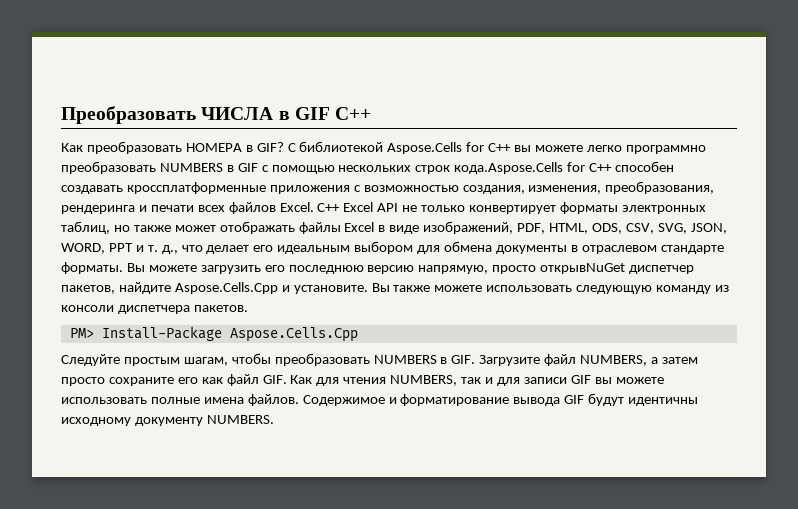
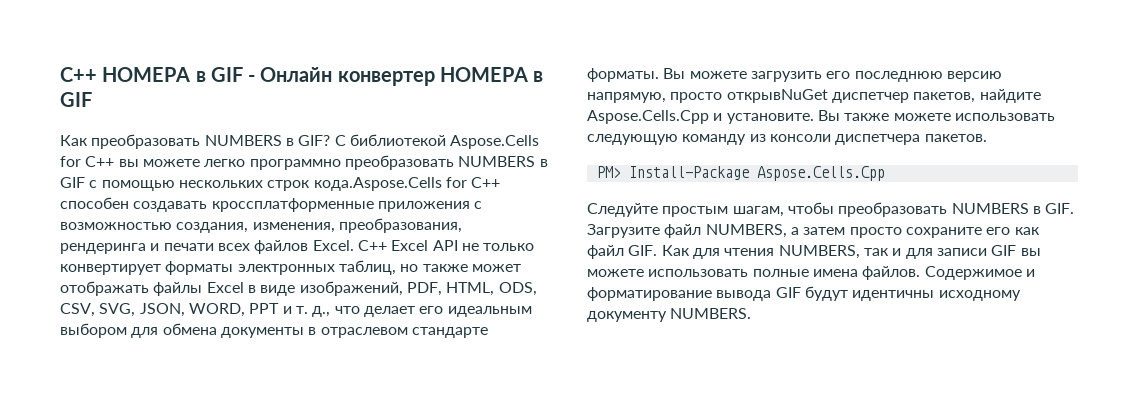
[61,106,372,124] Преобразовать ЧИСЛА в GIF C++ -> [60,67,544,86] [60,92,92,107] C++ НОМЕРА в GIF - Онлайн конвертер НОМЕРА в GIF
[185,143,242,152] НОМЕРА -> [204,135,282,146] NUMBERS

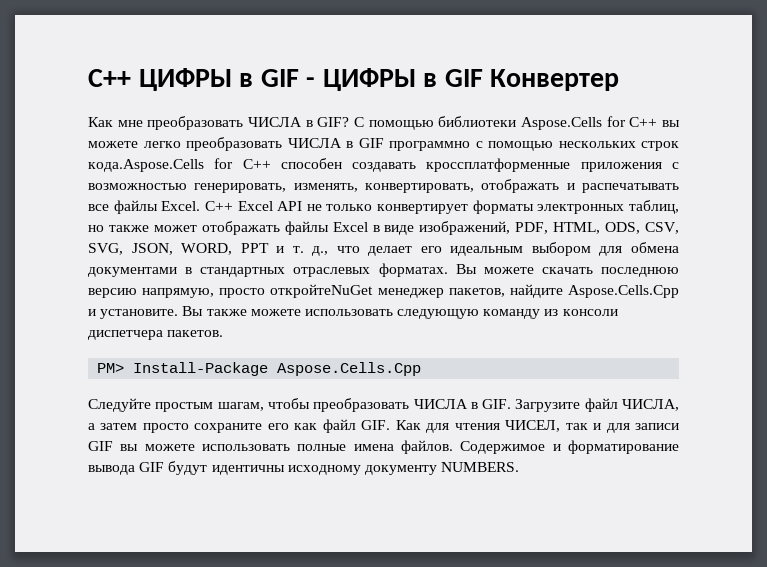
[60,67,191,82] C++ НОМЕРА -> [88,68,232,91] C++ ЦИФРЫ
[260,67,544,86] [60,92,92,107] [60,134,282,149] Онлайн конвертер НОМЕРА в GIF // Как преобразовать NUMBERS -> [322,68,620,91] [88,116,302,130] ЦИФРЫ в GIF Конвертер // Как мне преобразовать ЧИСЛА
[349,134,446,146] библиотекой -> [368,116,517,130] помощью библиотеки
[249,155,548,170] [60,177,85,188] программно преобразовать NUMBERS в GIF -> [186,137,470,151] преобразовать ЧИСЛА в GIF программно
[176,218,462,233] [60,240,309,254] создания, изменения, преобразования, рендеринга и печати всех файлов -> [194,179,679,193] [88,200,158,214] генерировать, изменять, конвертировать, отображать и распечатывать все файлы
[220,327,488,338] [587,68,851,82] документы в отраслевом стандарте форматы. Вы можете загрузить его -> [88,263,593,277] документами в стандартных отраслевых форматах. Вы можете скачать
[726,89,909,103] открывNuGet диспетчер -> [270,284,444,298] откройтеNuGet менеджер
[951,203,1029,214] NUMBERS -> [413,399,468,409] ЧИСЛА
[705,224,787,238] NUMBERS, -> [622,399,679,411] ЧИСЛА,
[778,245,860,259] NUMBERS, -> [505,420,561,432] ЧИСЕЛ,

